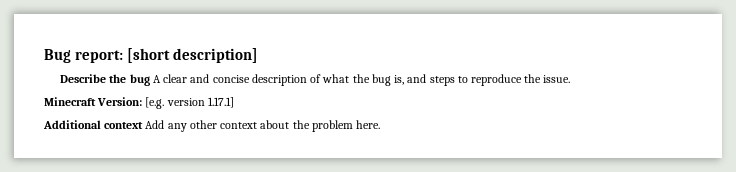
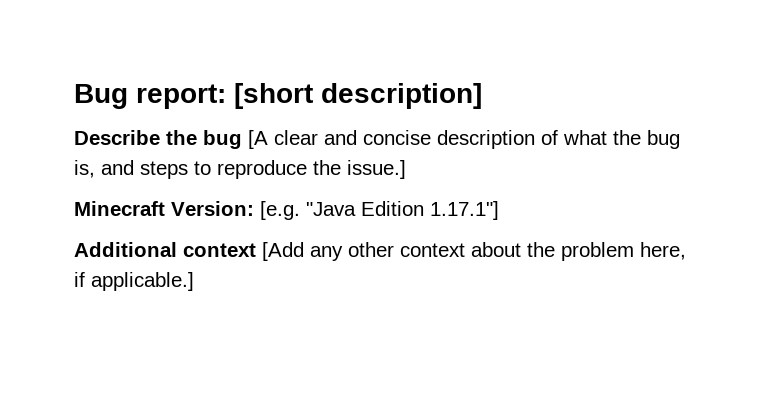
[152,75,161,83] A -> [248,130,268,149] [A
[543,75,571,83] issue. -> [347,160,406,179] issue.]
[166,97,234,108] version 1.17.1] -> [306,201,499,220] "Java Edition 1.17.1"]
[145,120,165,129] Add -> [262,242,304,261] [Add
[356,120,381,129] here. -> [640,242,686,260] [74,272,194,291] here, if applicable.]

